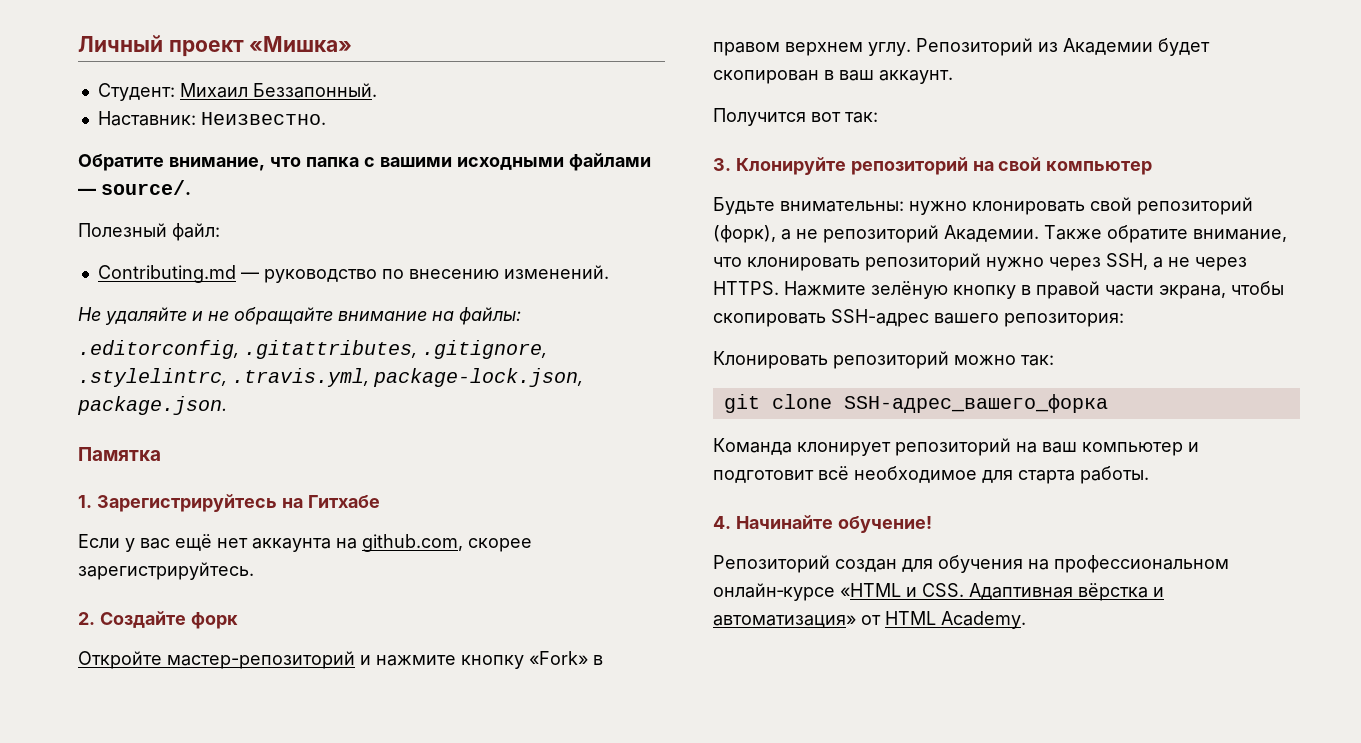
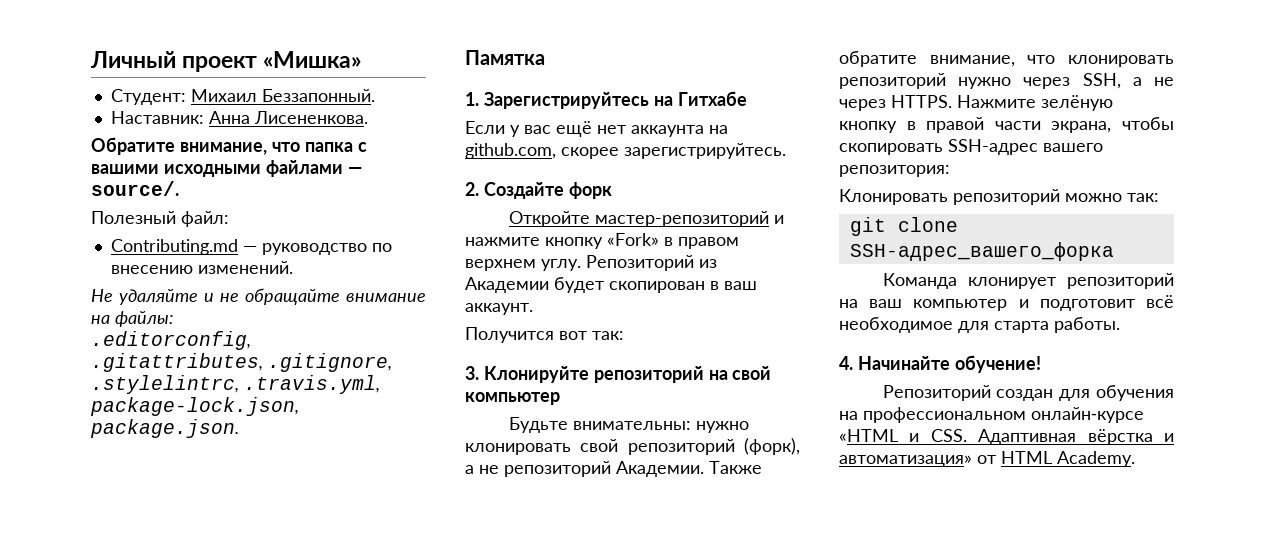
[200,112,326,125] Неизвестно. -> [208,111,368,124] Анна Лисененкова.

